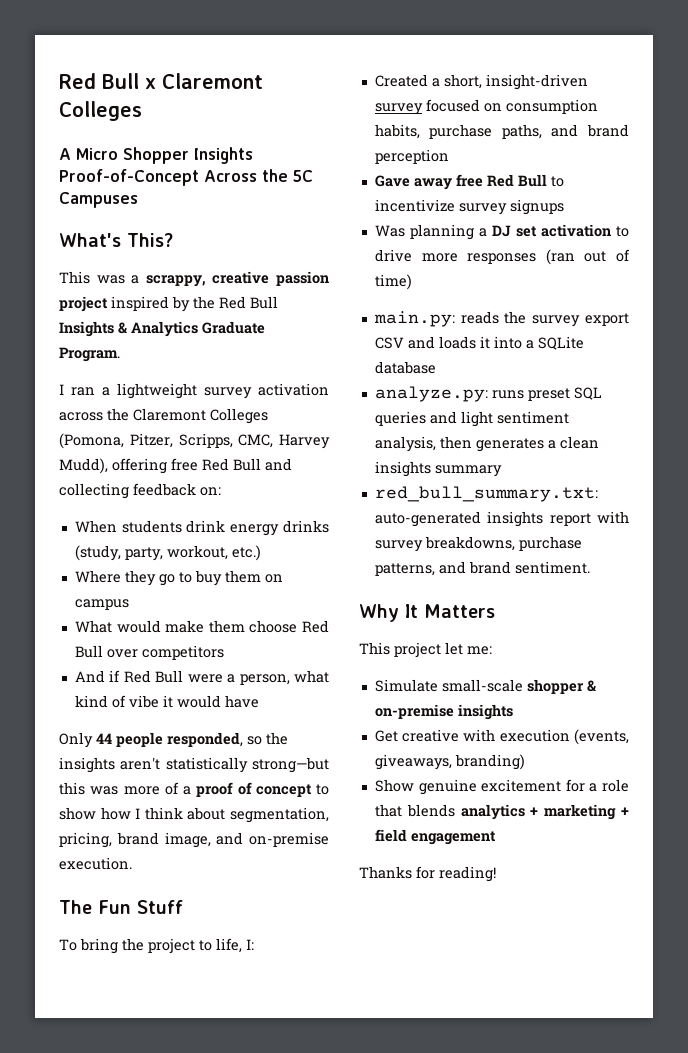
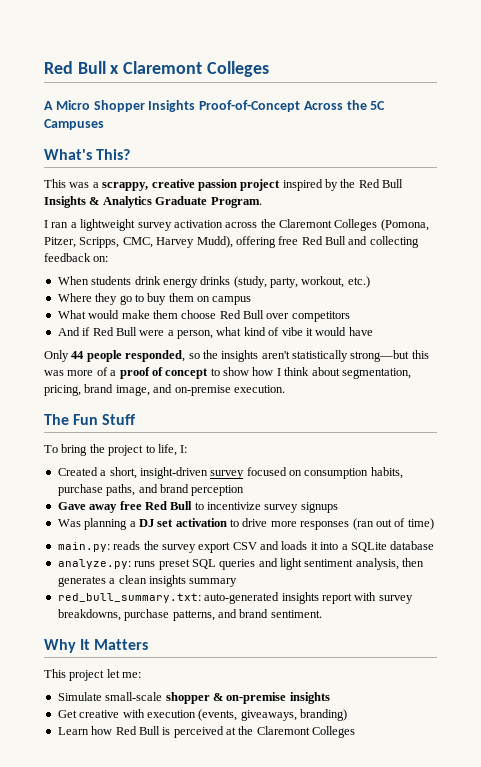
[374,779,629,795] [374,804,629,820] [374,829,496,845] [359,866,496,882] Show genuine excitement for a role that blends analytics + marketing + field engagement // Thanks for reading! -> [57,726,356,738] Learn how Red Bull is perceived at the Claremont Colleges

